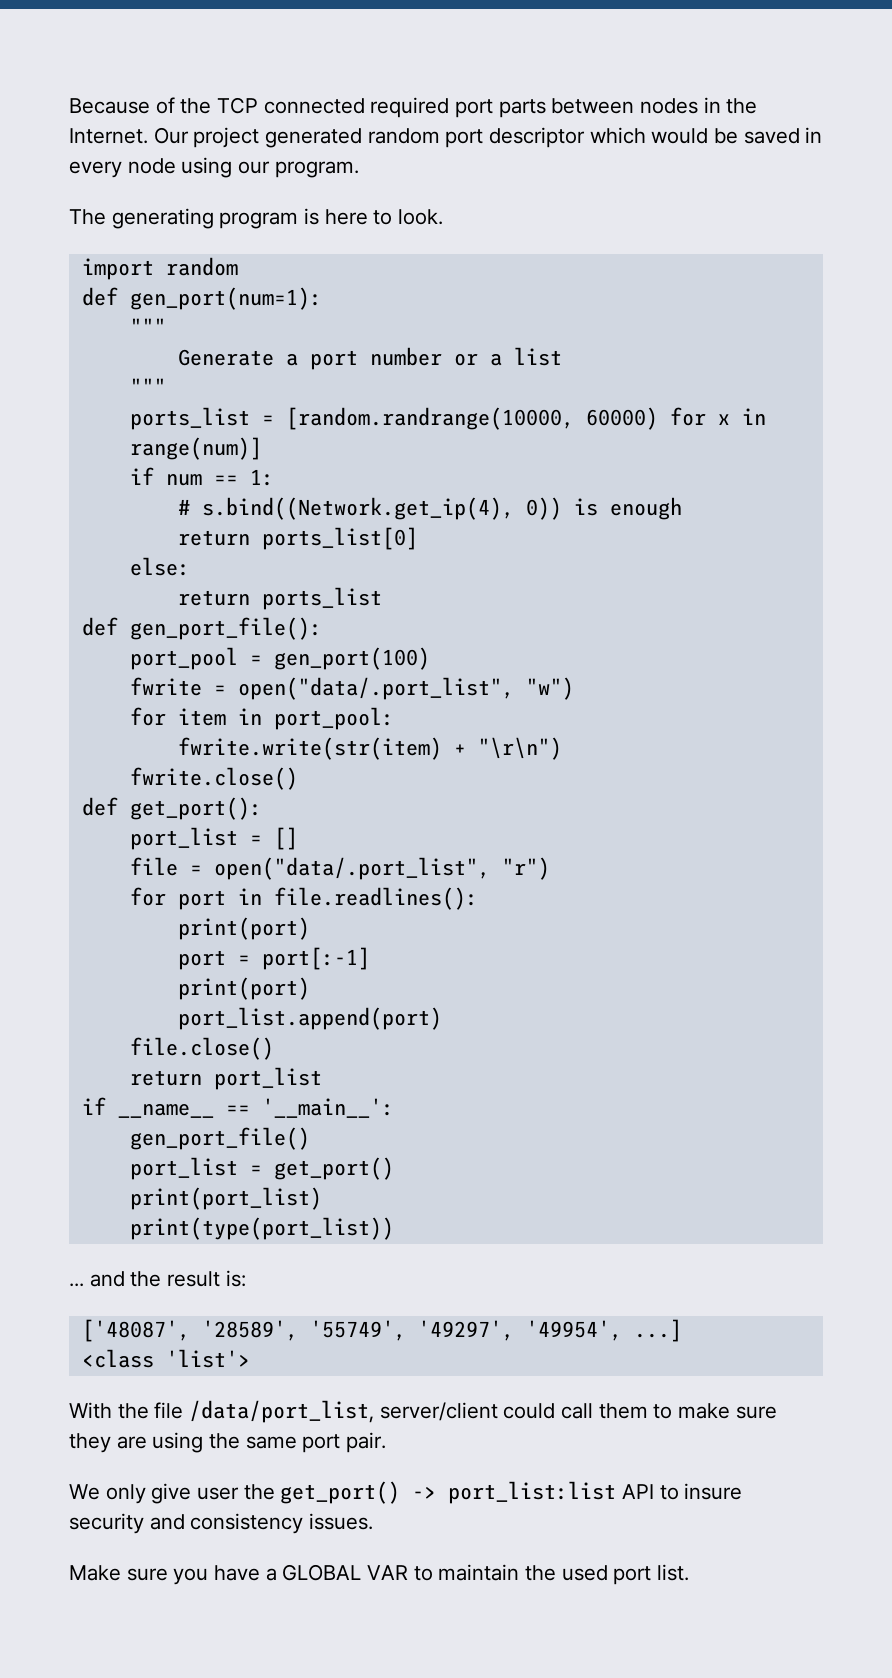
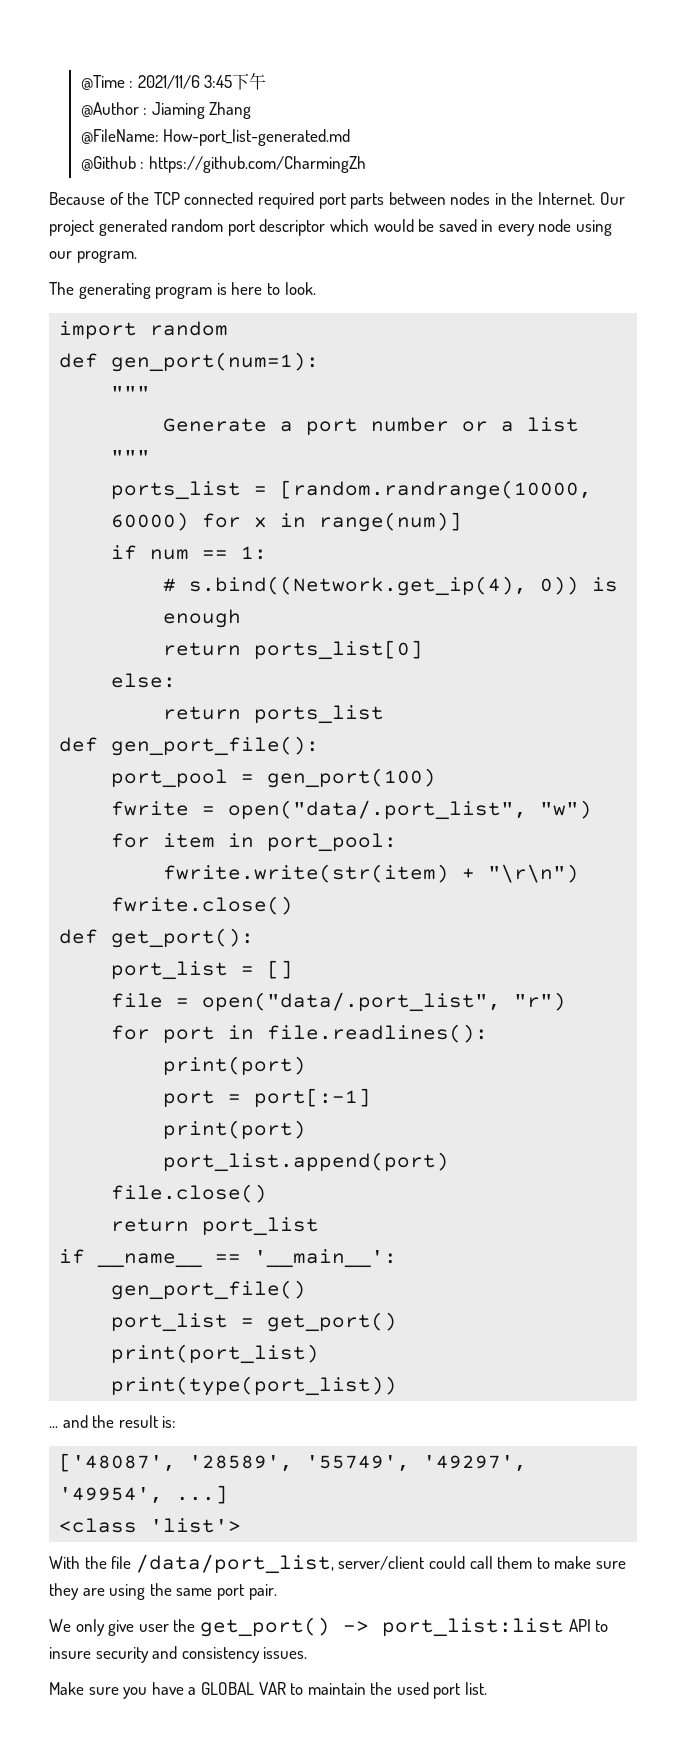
(69, 106) none -> [80,73,267,90] [80,102,252,119] [80,129,351,146] [80,156,366,173] @Time : 2021/11/6 3:45下午 // @Author : Jiaming Zhang // @FileName: How-port_list-generated.md // @Github : https://github.com/CharmingZh //

